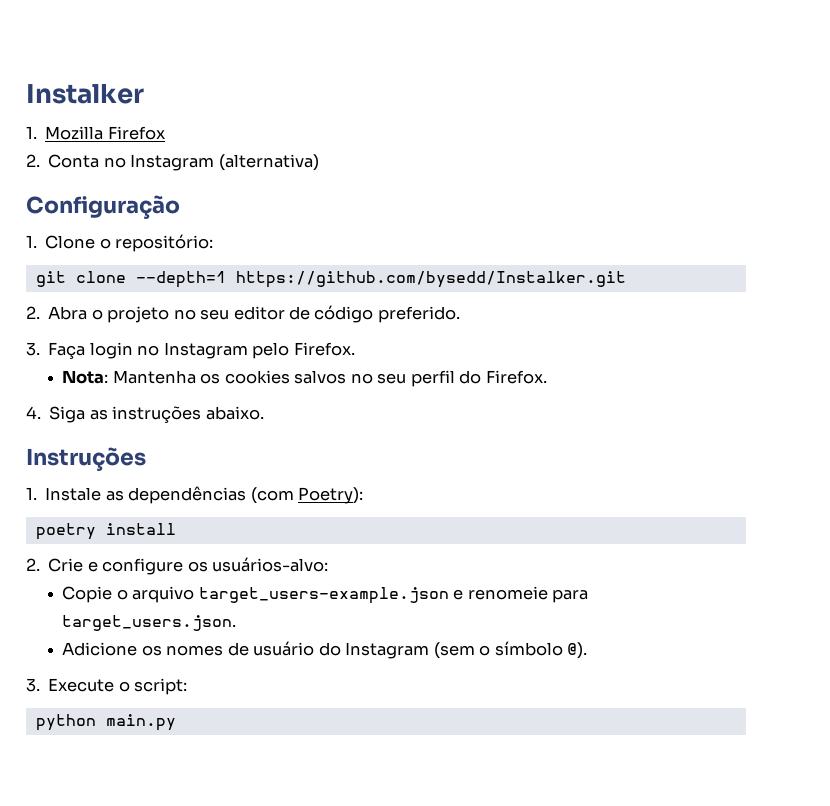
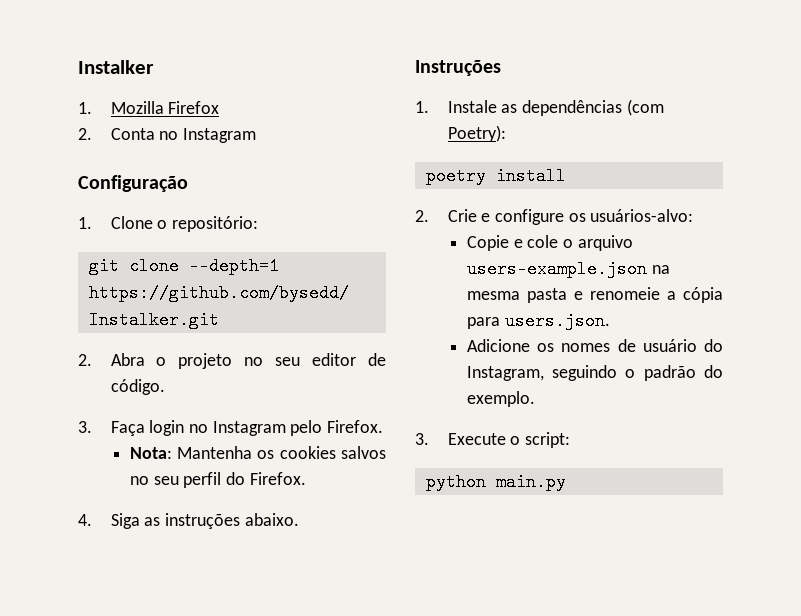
[218,154,319,171] (alternativa) -> (257, 135) none
[314,305,460,323] código preferido. -> [110,379,165,395] código.
[116,586,589,604] [62,615,237,631] o arquivo target_users-example.json e renomeie para target_users.json. -> [513,235,633,251] [466,260,670,278] [466,287,723,303] [466,312,610,330] e cole o arquivo users-example.json na mesma pasta e renomeie a cópia para users.json.
[345,641,587,659] Instagram (sem o símbolo @). -> [466,365,723,381] [466,391,535,407] Instagram, seguindo o padrão do exemplo.

